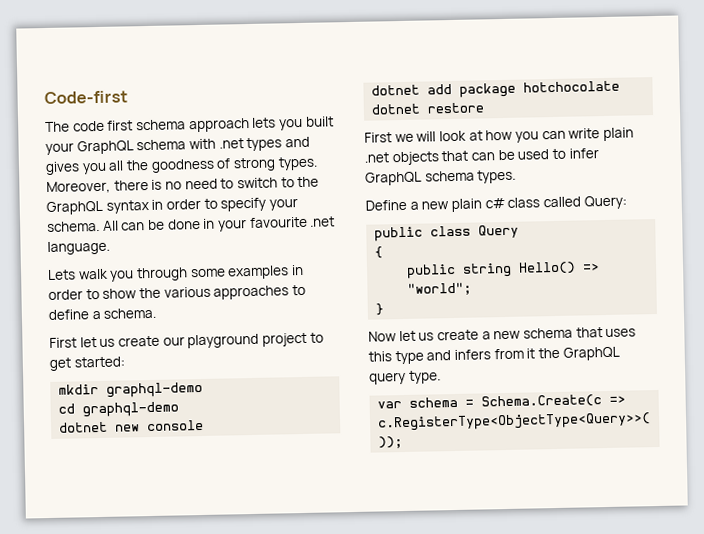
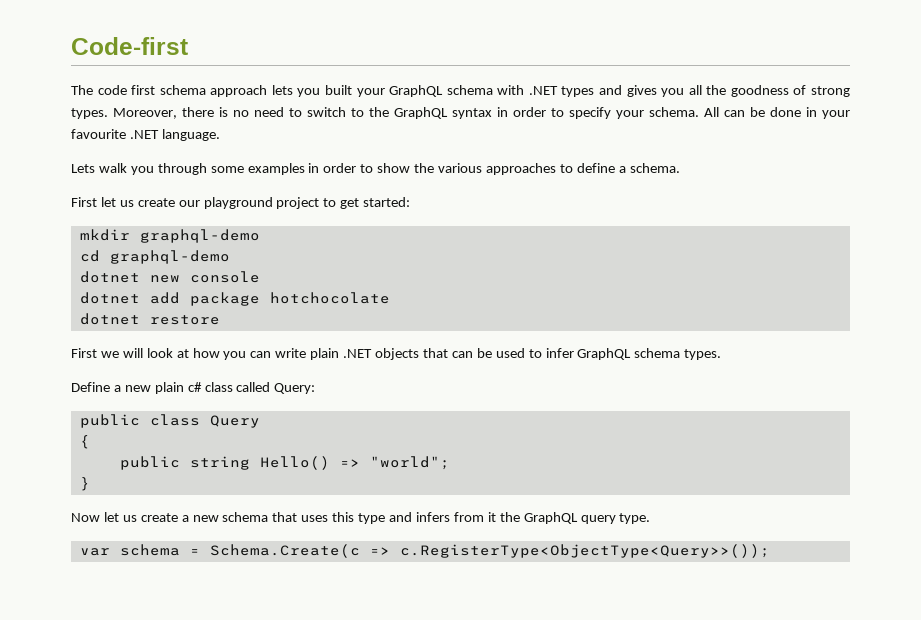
[218,138,244,149] .net -> [528,86,558,95] .NET
[310,216,336,227] .net -> [129,130,159,139] .NET
[364,152,389,163] .net -> [343,349,373,358] .NET

